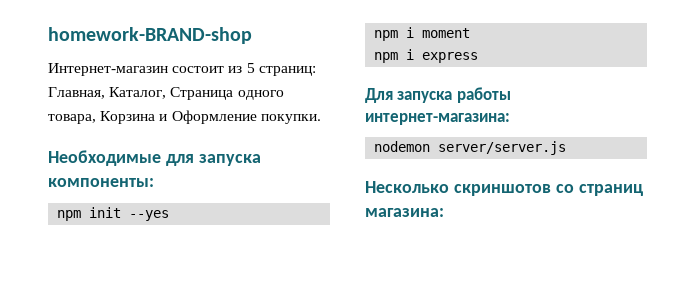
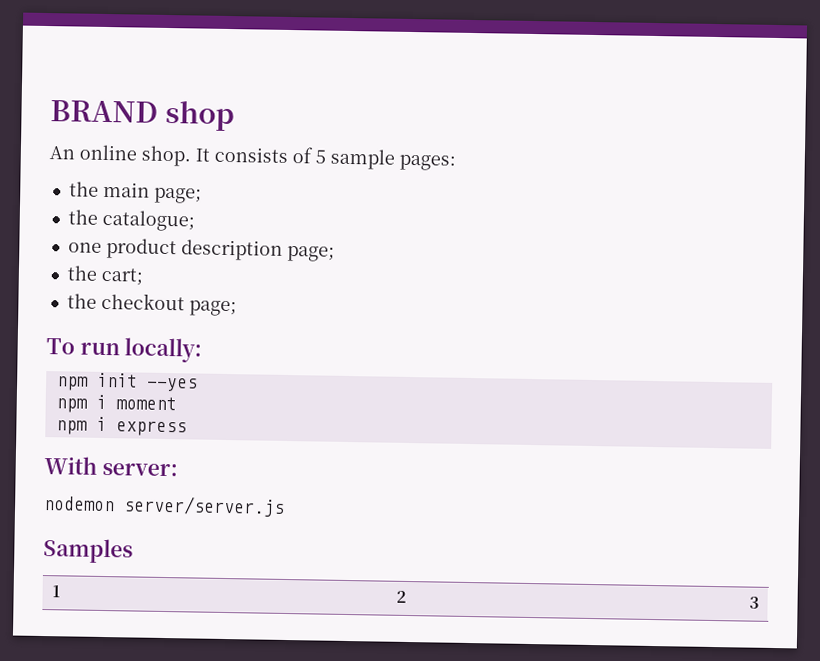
[48,27,252,44] [48,63,316,76] [48,87,284,100] [48,110,321,124] [48,150,261,166] [48,178,154,187] homework-BRAND-shop // Интернет-магазин состоит из 5 страниц: Главная, Каталог, Страница одного товара, Корзина и Оформление покупки. // Необходимые для запуска компоненты: -> [50,99,235,132] [49,144,456,171] [68,181,202,204] [67,209,195,232] [67,237,335,262] [66,265,143,286] [66,292,237,317] [46,337,203,363] BRAND shop // An online shop. It consists of 5 sample pages: // the main page; // the catalogue; // one product description page; // the cart; // the checkout page; // To run locally:
[365,87,511,103] [365,113,510,125] [374,141,567,155] [365,181,643,196] [365,208,444,217] Для запуска работы интернет-магазина: // nodemon server/server.js // Несколько скриншотов со страниц магазина: -> [44,456,178,477] [44,495,285,517] [43,538,133,564] [51,585,60,598] [395,590,407,603] [749,596,760,609] With server: // nodemon server/server.js // Samples // 1 | 2 | 3

